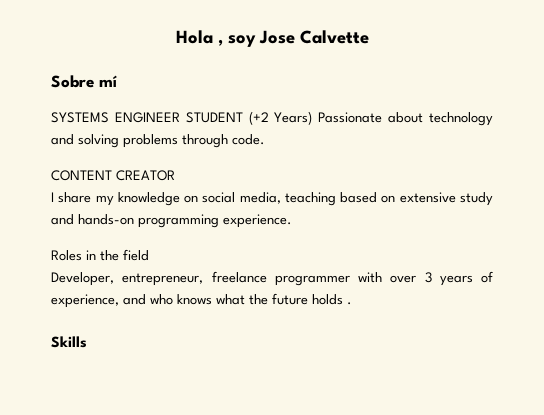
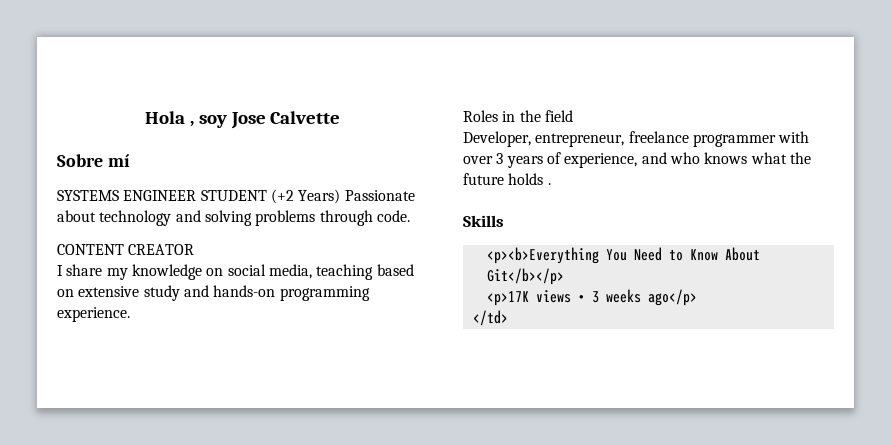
(87, 342) none -> [486,247,760,264] [486,268,564,285] [486,289,697,306] [472,310,508,326] // <p><b>Everything You Need to Know About Git</b></p> // <p>17K views • 3 weeks ago</p> // </td>

